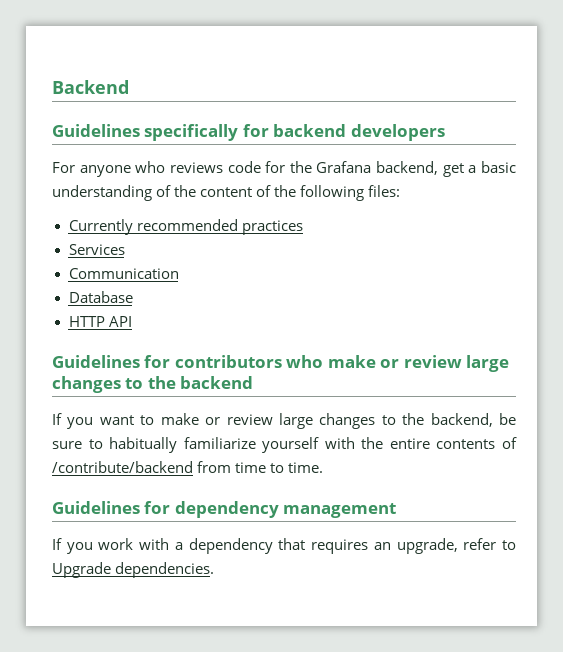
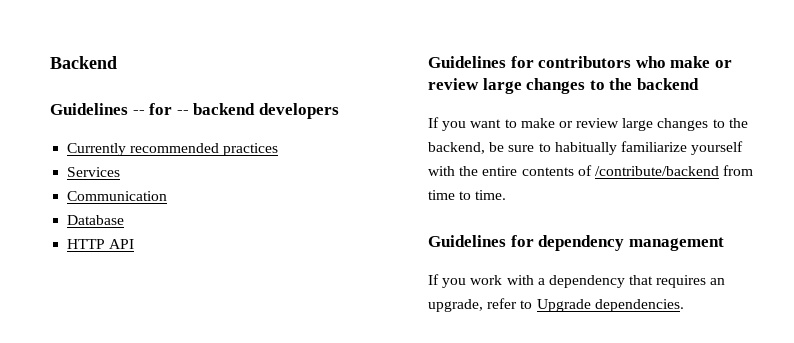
[144,124,269,141] specifically for -> [132,103,189,115] -- for --
[52,161,516,177] [52,185,401,201] // For anyone who reviews code for the Grafana backend, get a basic understanding of the content of the following files: -> (339, 111) none

